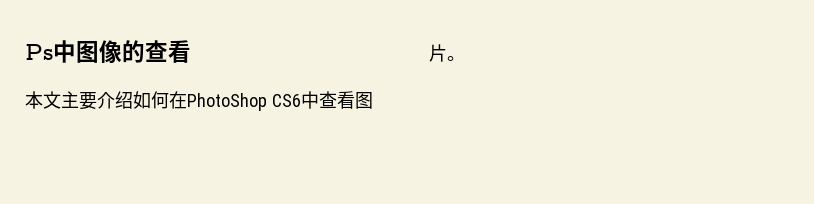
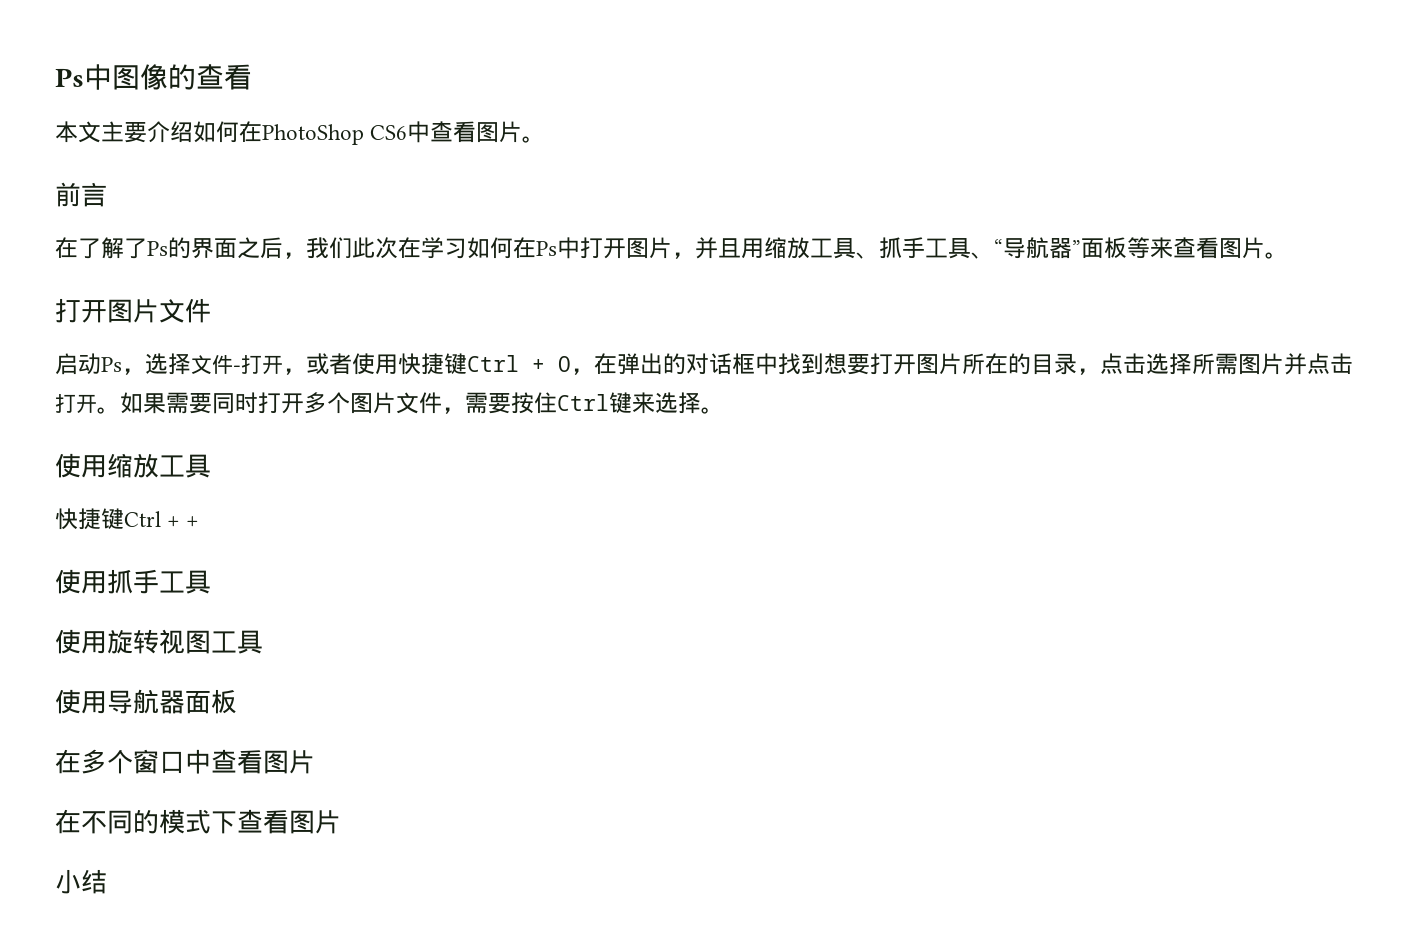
(465, 58) none -> [55,182,107,207] [55,237,1288,259] [55,298,211,323] [55,353,1353,375] [55,392,724,414] [55,453,211,478] [55,508,200,530] [55,569,211,594] [55,629,263,654] [55,689,237,714] [55,749,315,774] [55,809,341,834] [55,869,107,894] // 前言 // 在了解了Ps的界面之后，我们此次在学习如何在Ps中打开图片，并且用缩放工具、抓手工具、“导航器”面板等来查看图片。 // 打开图片文件 // 启动Ps，选择文件-打开，或者使用快捷键Ctrl + O，在弹出的对话框中找到想要打开图片所在的目录，点击选择所需图片并点击打开。如果需要同时打开多个图片文件，需要按住Ctrl键来选择。 // 使用缩放工具 // 快捷键Ctrl + + // 使用抓手工具 // 使用旋转视图工具 // 使用导航器面板 // 在多个窗口中查看图片 // 在不同的模式下查看图片 // 小结

